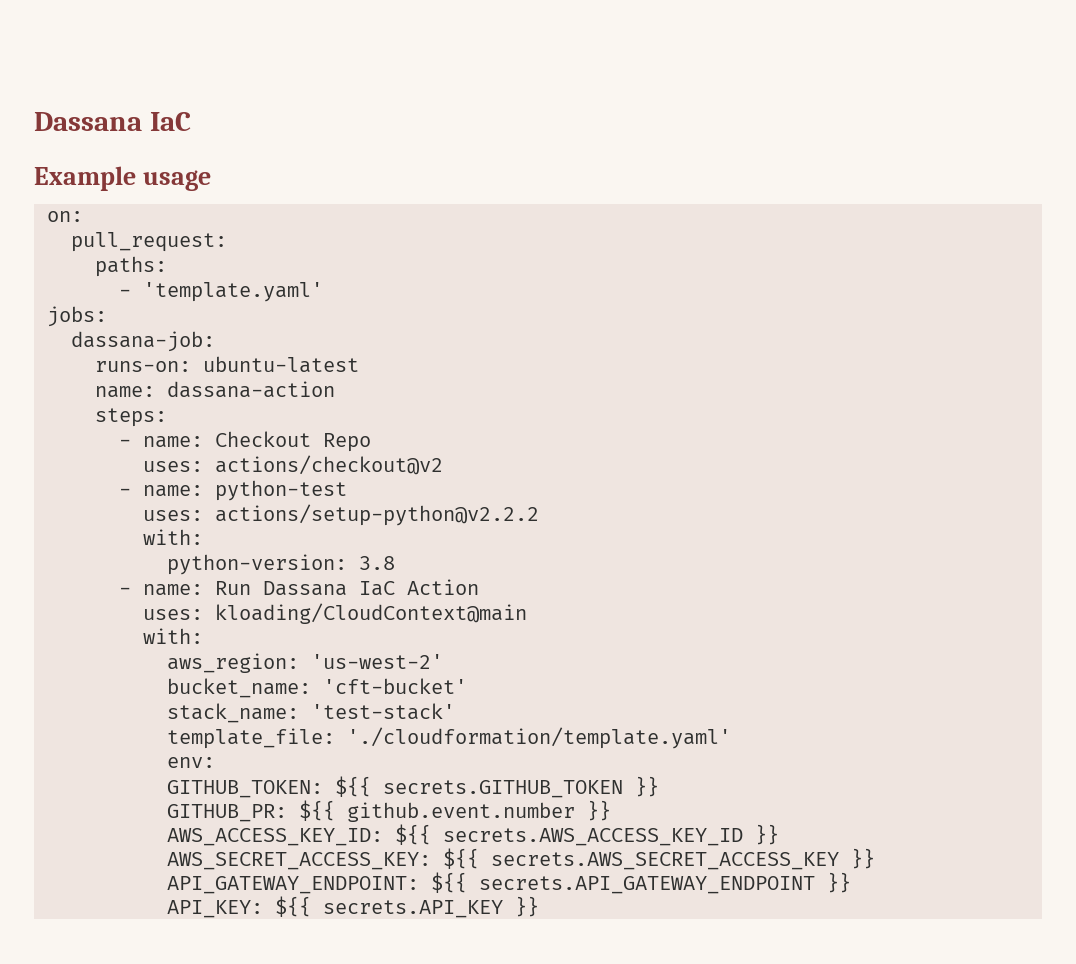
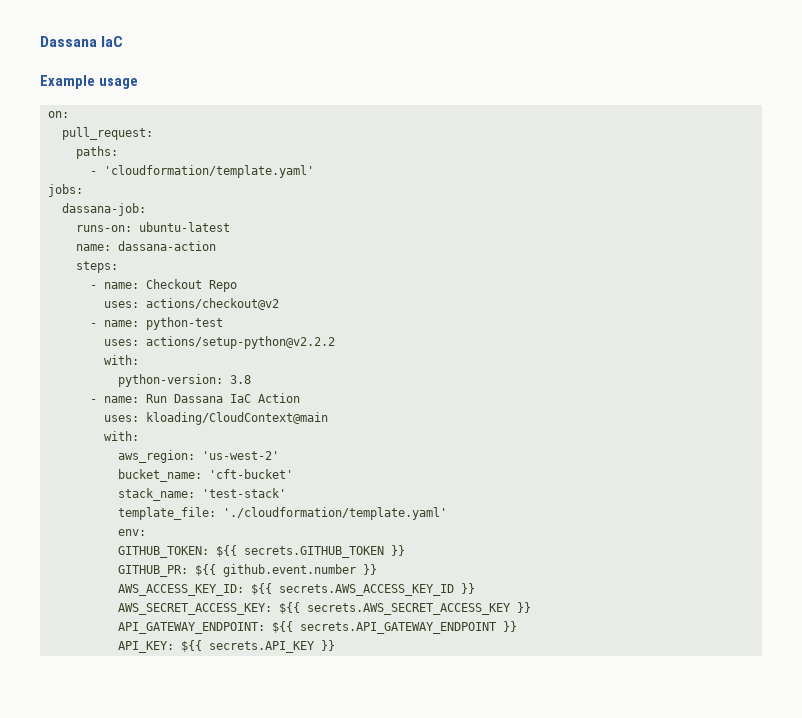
[142,282,323,302] 'template.yaml' -> [103,165,314,178] 'cloudformation/template.yaml'

